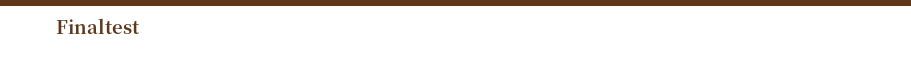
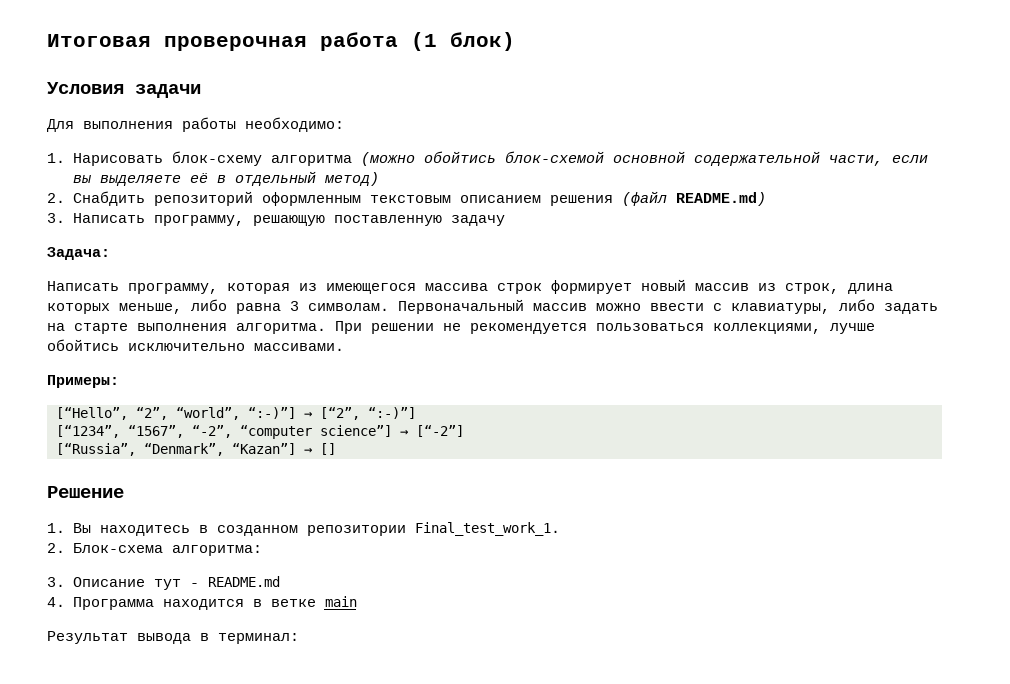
[56,18,140,34] Finaltest -> [47,32,515,51] [47,82,201,98] [47,117,344,132] [47,151,928,166] [72,171,379,186] [47,191,766,206] [47,213,505,226] [47,247,110,260] [47,279,893,294] [47,299,938,314] [47,321,875,334] [47,339,344,351] [47,375,119,388] [56,407,416,420] [56,425,464,439] [56,443,336,456] [47,486,124,498] [47,522,560,536] [47,543,262,556] [47,576,280,590] [47,596,357,610] [47,631,299,644] Итоговая проверочная работа (1 блок) // Условия задачи // Для выполнения работы необходимо: // 1. Нарисовать блок-схему алгоритма (можно обойтись блок-схемой основной содержательной части, если вы выделяете её в отдельный метод) // 2. Снабдить репозиторий оформленным текстовым описанием решения (файл README.md) // 3. Написать программу, решающую поставленную задачу // Задача: // Написать программу, которая из имеющегося массива строк формирует новый массив из строк, длина которых меньше, либо равна 3 символам. Первоначальный массив можно ввести с клавиатуры, либо задать на старте выполнения алгоритма. При решении не рекомендуется пользоваться коллекциями, лучше обойтись исключительно массивами. // Примеры: // [“Hello”, “2”, “world”, “:-)”] → [“2”, “:-)”] // [“1234”, “1567”, “-2”, “computer science”] → [“-2”] // [“Russia”, “Denmark”, “Kazan”] → [] // Решение // 1. Вы находитесь в созданном репозитории Final_test_work_1. // 2. Блок-схема алгоритма: // 3. Описание тут - README.md // 4. Программа находится в ветке main // Результат вывода в терминал:

